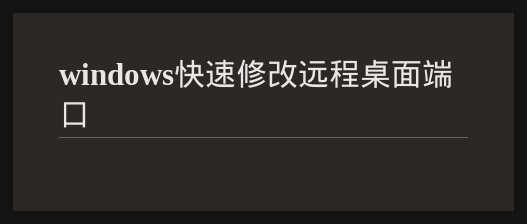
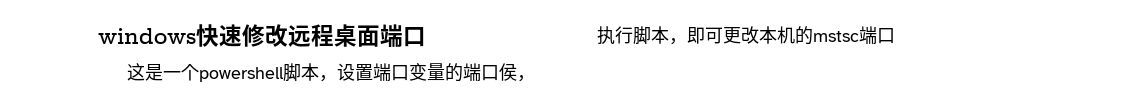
(90, 115) none -> [127,63,536,82] [597,26,895,45] // 这是一个powershell脚本，设置端口变量的端口侯，执行脚本，即可更改本机的mstsc端口

